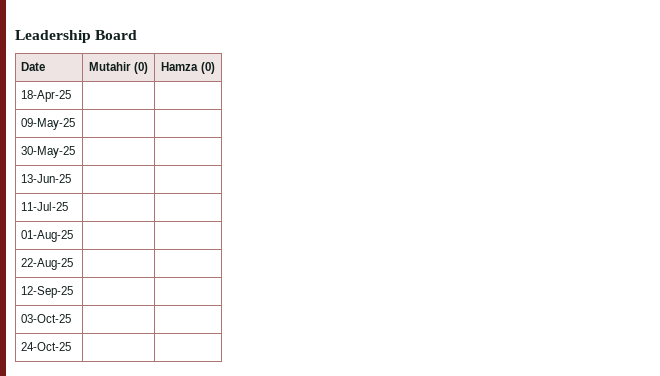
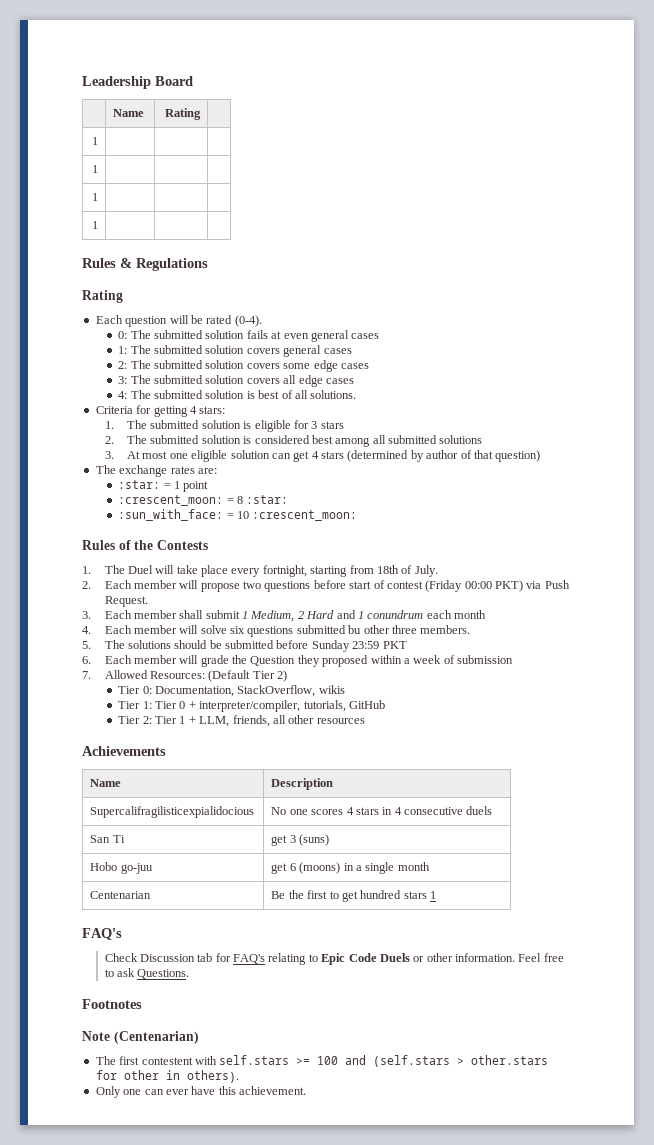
[21,62,46,71] [89,62,148,74] [161,62,215,74] [21,90,72,102] [21,118,76,130] [21,146,76,158] [21,174,72,183] [21,202,69,211] [21,230,74,242] [21,258,74,270] [21,286,74,298] [21,314,72,323] [21,342,72,351] Date | Mutahir (0) | Hamza (0) // 18-Apr-25 | | // 09-May-25 | | // 30-May-25 | | // 13-Jun-25 | | // 11-Jul-25 | | // 01-Aug-25 | | // 22-Aug-25 | | // 12-Sep-25 | | // 03-Oct-25 | | // 24-Oct-25 | | -> [113,109,145,117] [164,108,201,120] [91,137,98,145] [91,165,98,173] [91,193,98,201] [91,221,98,229] [82,258,208,271] [82,290,123,303] [95,315,262,327] [118,330,380,342] [118,345,352,357] [118,360,369,372] [118,375,354,387] [118,390,357,399] [95,405,226,417] [104,420,344,432] [104,435,483,447] [104,450,541,462] [95,465,217,477] [118,480,209,492] [118,495,289,506] [118,509,358,521] [82,540,208,550] [82,565,438,577] [82,580,570,592] [104,596,148,607] [82,610,487,622] [82,625,471,637] [82,640,407,652] [82,655,514,667] [82,670,288,682] [118,685,345,697] [118,700,385,712] [118,715,365,727] [82,746,166,756] [90,779,122,787] [271,778,334,790] [90,806,255,818] [271,806,493,815] [90,835,125,843] [271,834,330,846] [90,862,153,874] [271,862,430,874] [90,891,152,899] [271,890,437,902] [82,928,122,940] [104,953,564,965] [104,968,190,979] [82,999,142,1009] [82,1031,199,1044] [95,1055,549,1067] [95,1070,239,1083] [95,1086,306,1098] | Name | Rating | // 1 | | | // 1 | | | // 1 | | | // 1 | | | // Rules & Regulations // Rating // Each question will be rated (0-4). // 0: The submitted solution fails at even general cases // 1: The submitted solution covers general cases // 2: The submitted solution covers some edge cases // 3: The submitted solution covers all edge cases // 4: The submitted solution is best of all solutions. // Criteria for getting 4 stars: // 1. The submitted solution is eligible for 3 stars // 2. The submitted solution is considered best among all submitted solutions // 3. At most one eligible solution can get 4 stars (determined by author of that question) // The exchange rates are: // :star: = 1 point // :crescent_moon: = 8 :star: // :sun_with_face: = 10 :crescent_moon: // Rules of the Contests // 1. The Duel will take place every fortnight, starting from 18th of July. // 2. Each member will propose two questions before start of contest (Friday 00:00 PKT) via Push Request. // 3. Each member shall submit 1 Medium, 2 Hard and 1 conundrum each month // 4. Each member will solve six questions submitted bu other three members. // 5. The solutions should be submitted before Sunday 23:59 PKT // 6. Each member will grade the Question they proposed within a week of submission // 7. Allowed Resources: (Default Tier 2) // Tier 0: Documentation, StackOverflow, wikis // Tier 1: Tier 0 + interpreter/compiler, tutorials, GitHub // Tier 2: Tier 1 + LLM, friends, all other resources // Achievements // Name | Description // Supercalifragilisticexpialidocious | No one scores 4 stars in 4 consecutive duels // San Ti | get 3 (suns) // Hobo go-juu | get 6 (moons) in a single month // Centenarian | Be the first to get hundred stars 1 // FAQ's // Check Discussion tab for FAQ's relating to Epic Code Duels or other information. Feel free to ask Questions. // Footnotes // Note (Centenarian) // The first contestent with self.stars >= 100 and (self.stars > other.stars for other in others). // Only one can ever have this achievement.

